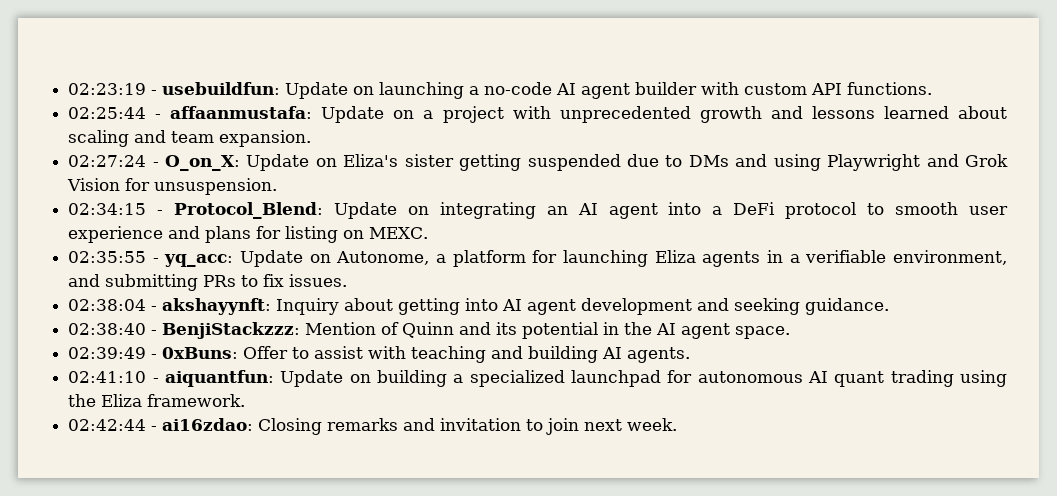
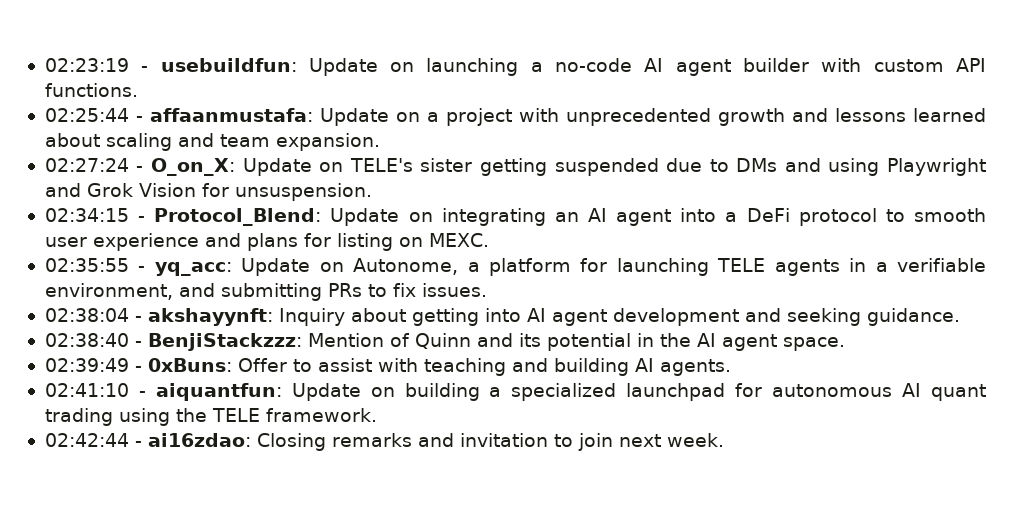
[343,154,399,167] Eliza's -> [349,158,413,172] TELE's
[654,250,696,263] Eliza -> [717,258,766,272] TELE
[101,394,143,407] Eliza -> [211,408,260,422] TELE

